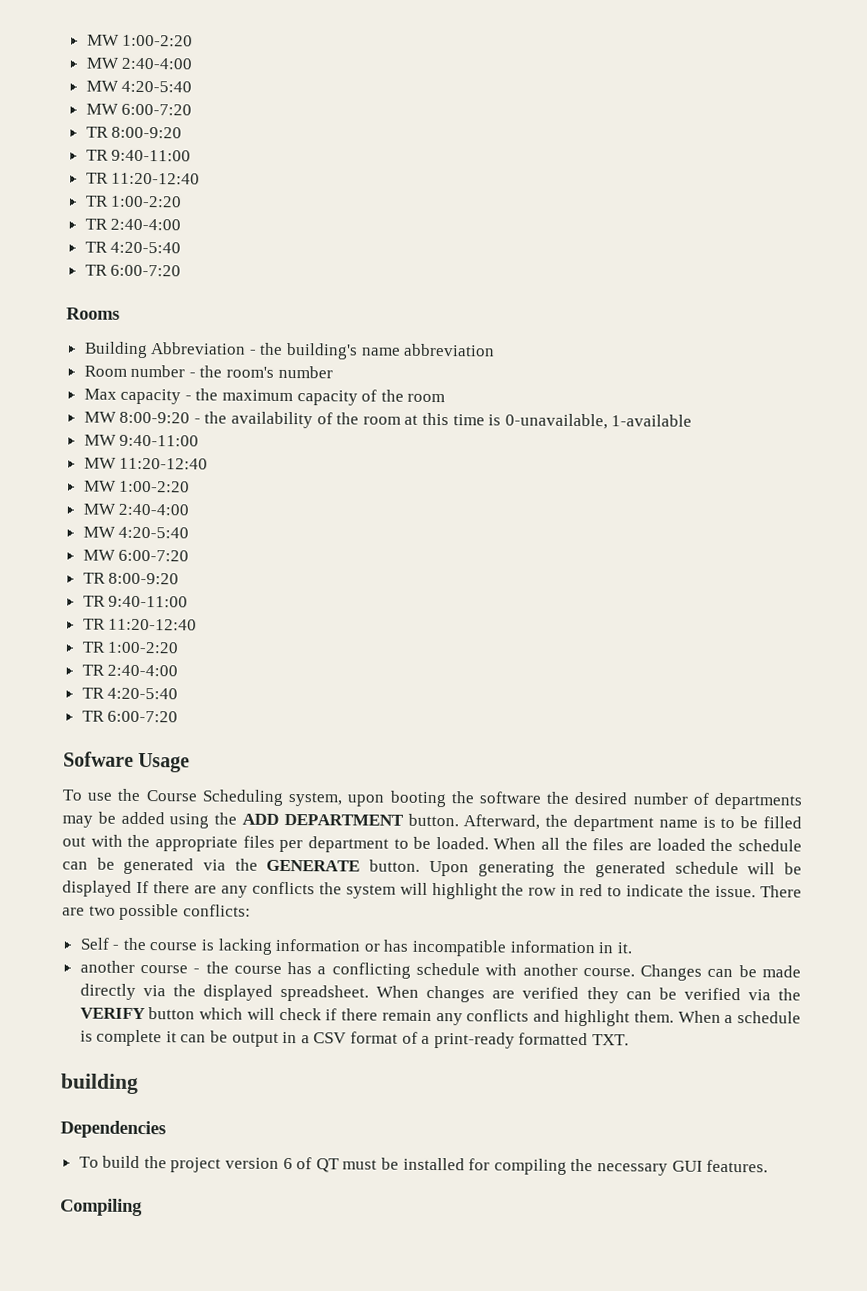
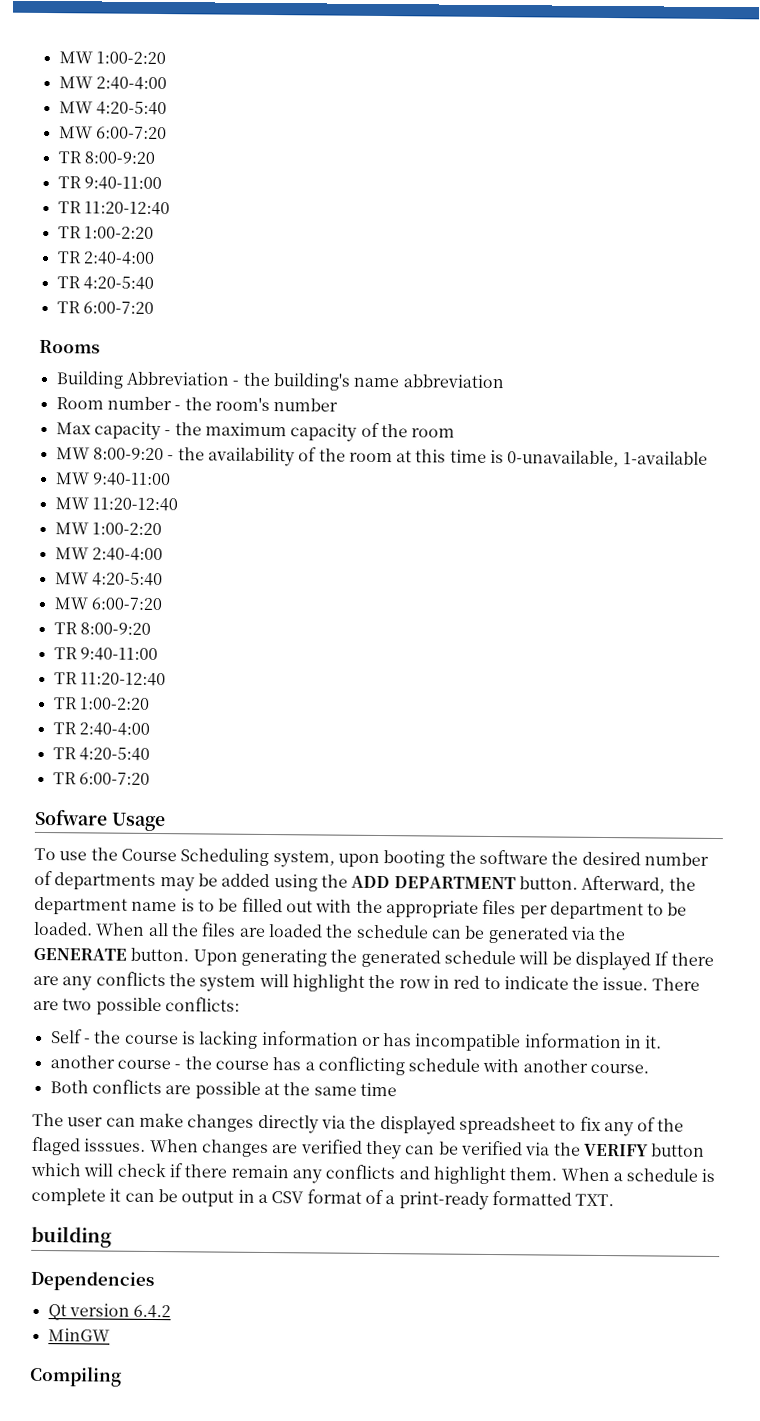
[640,964,801,981] [79,983,370,1002] Changes can be made directly via the displayed spreadsheet. -> [49,1079,397,1099] [32,1112,685,1137] [32,1136,147,1156] // Both conflicts are possible at the same time // The user can make changes directly via the displayed spreadsheet to fix any of the flaged isssues.
[78,1155,769,1176] To build the project version 6 of QT must be installed for compiling the necessary GUI features. -> [47,1303,172,1321] [47,1328,110,1342] Qt version 6.4.2 // MinGW

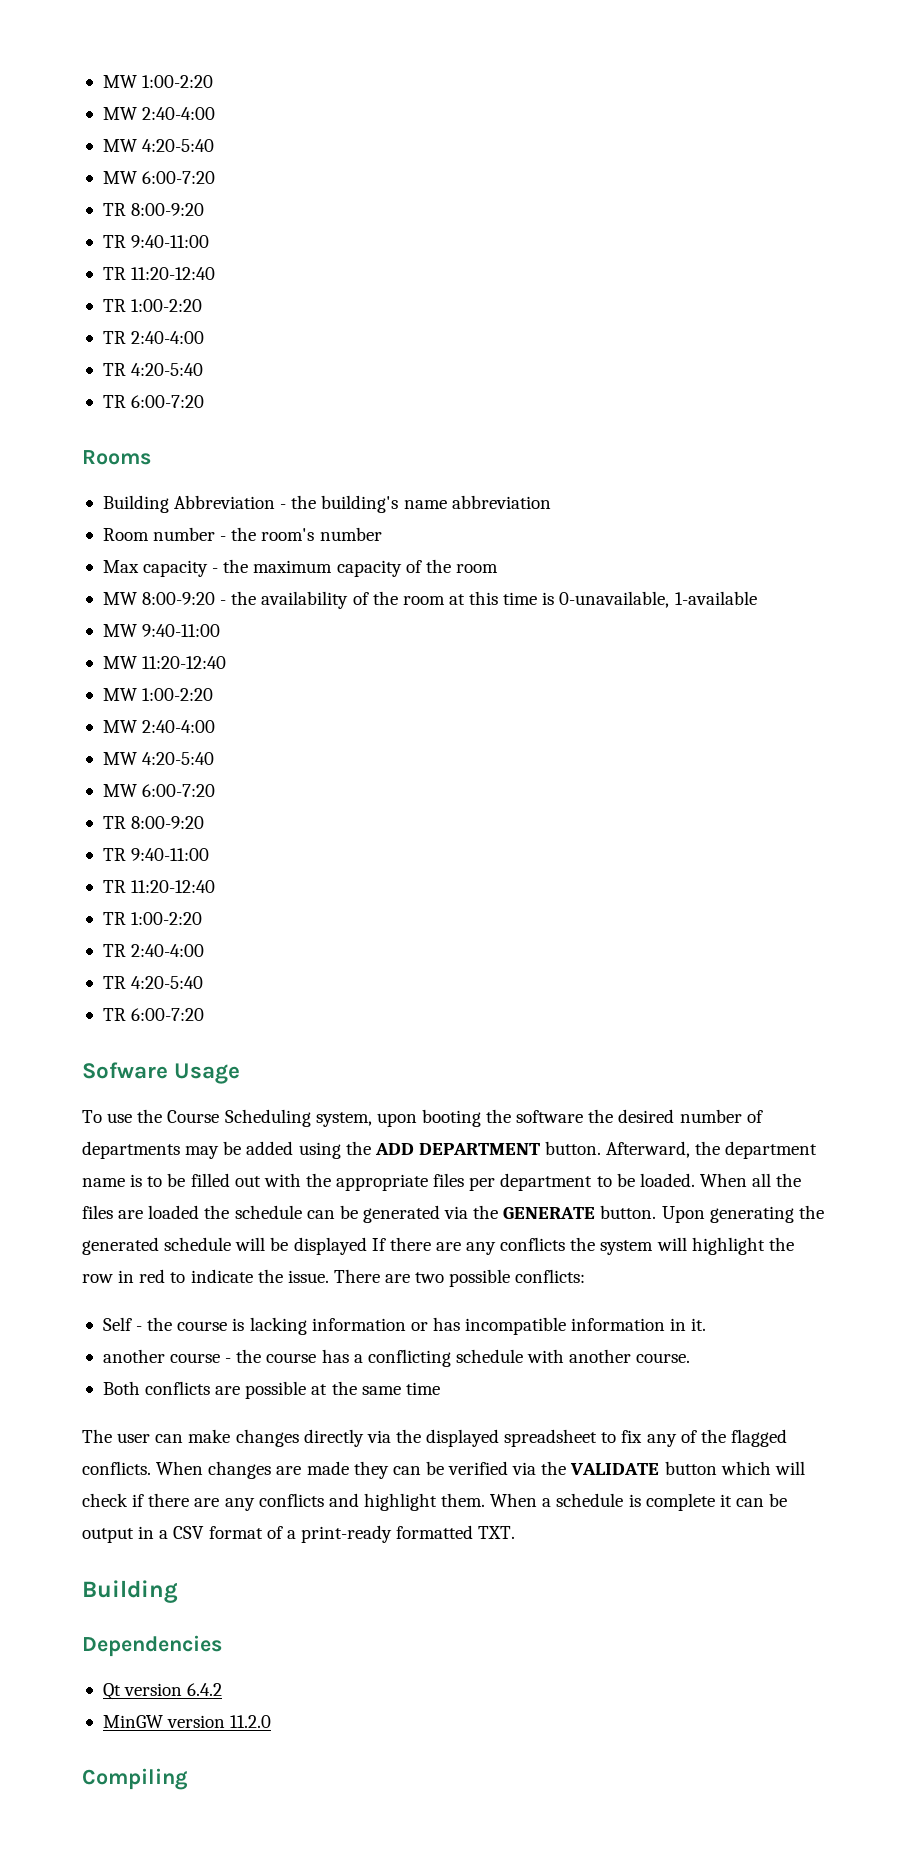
[32,1136,147,1156] flaged isssues. -> [730,1429,787,1447] [82,1461,151,1475] flagged conflicts.
[300,1139,363,1154] verified -> [306,1461,349,1475] made
[583,1143,649,1157] VERIFY -> [570,1463,660,1475] VALIDATE
[230,1164,289,1179] remain -> [194,1498,220,1507] are
[31,1225,112,1248] building -> [82,1580,178,1603] Building
(110, 1335) none -> [167,1715,272,1728] version 11.2.0

